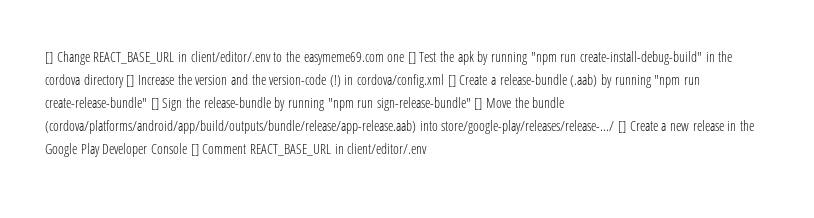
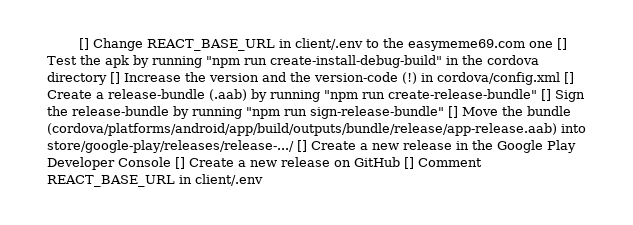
[190,51,271,62] client/editor/.env -> [294,38,363,50] client/.env
(199, 150) none -> [189,157,414,169] Create a new release on GitHub []
[347,143,428,154] client/editor/.env -> [195,174,263,186] client/.env

